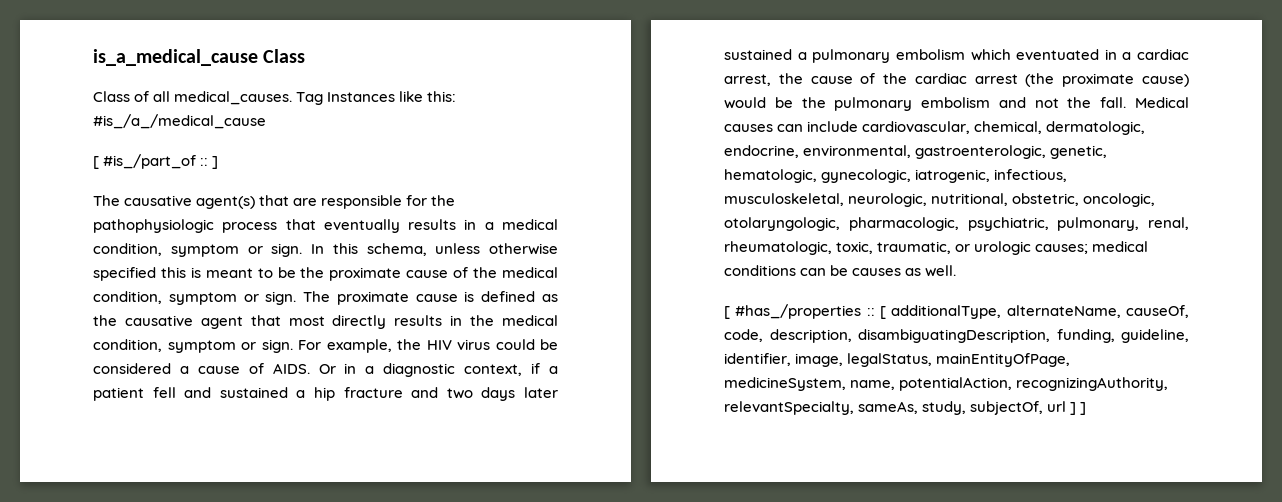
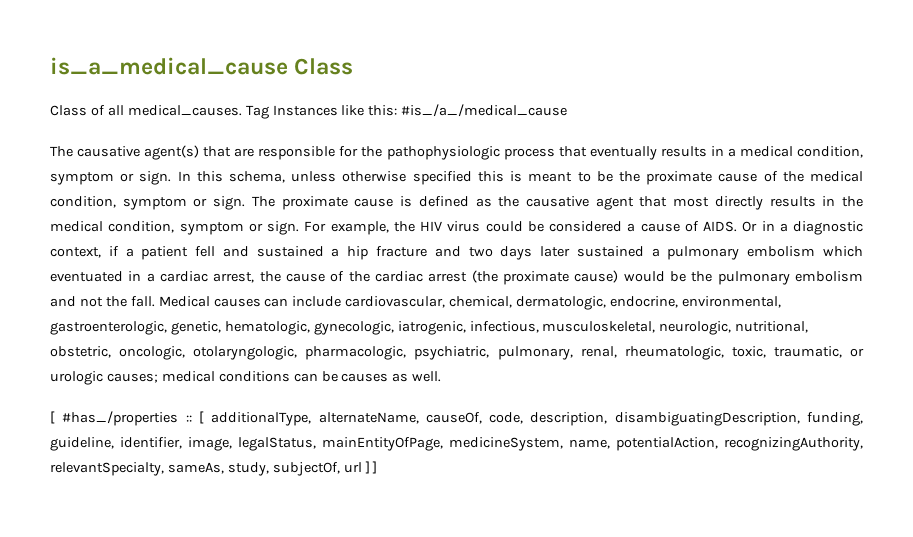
[93,154,219,169] // [ #is_/part_of :: ] -> (568, 110) none

